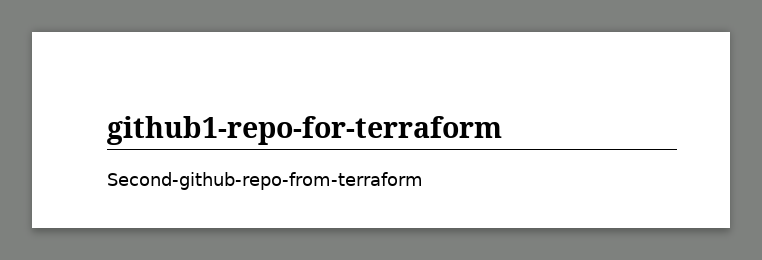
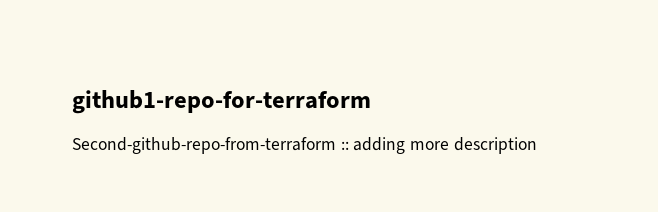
(423, 181) none -> [340,137,537,154] :: adding more description

